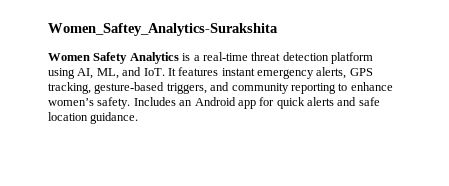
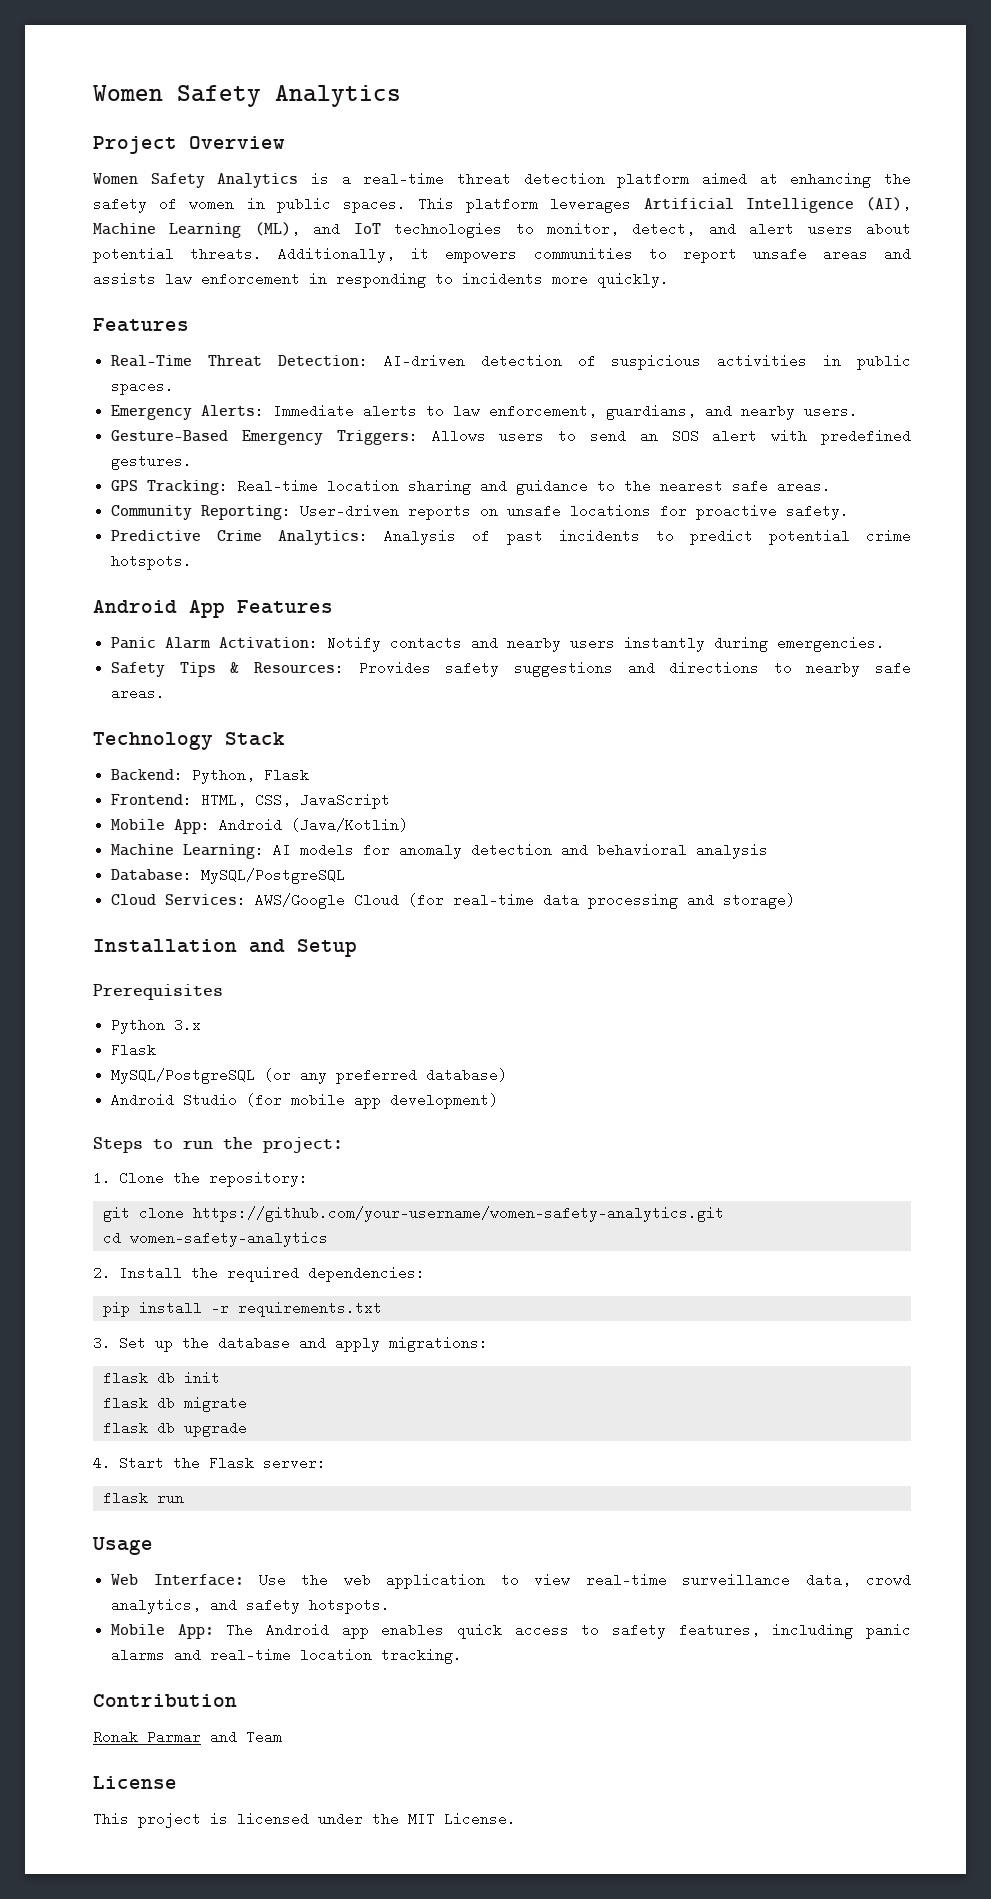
[48,23,278,36] Women_Saftey_Analytics-Surakshita -> [93,85,401,107] [93,136,285,154] Women Safety Analytics // Project Overview
[48,67,373,79] [48,82,393,94] [48,97,380,109] [48,112,139,124] using AI, ML, and IoT. It features instant emergency alerts, GPS tracking, gesture-based triggers, and community reporting to enhance women’s safety. Includes an Android app for quick alerts and safe location guidance. -> [702,172,911,188] [93,197,911,213] [93,222,911,238] [93,247,912,263] [93,272,669,288] [93,318,189,332] [111,354,912,370] [111,379,175,395] [111,404,859,420] [111,429,911,445] [111,454,193,470] [111,479,832,495] [111,504,850,520] [111,529,912,545] [111,554,193,570] [93,600,333,618] [111,636,886,652] [111,661,911,677] [111,686,166,700] [93,732,285,750] [111,768,310,784] [111,793,391,809] [111,818,409,834] [111,843,769,859] [111,868,346,884] [111,893,796,909] [93,939,357,957] [93,984,223,1000] [111,1018,202,1034] [111,1043,157,1057] [111,1068,508,1084] [111,1093,499,1109] [93,1137,343,1153] [93,1171,309,1187] [102,1206,724,1222] [102,1231,328,1247] [93,1266,426,1282] [102,1301,382,1317] [93,1336,489,1352] [102,1371,220,1385] [102,1396,247,1412] [102,1421,247,1437] [93,1456,327,1470] [102,1491,184,1505] [92,1537,153,1555] [111,1573,912,1589] [111,1598,391,1614] [111,1623,912,1639] [111,1648,463,1664] [93,1694,237,1707] [93,1730,282,1744] [93,1776,177,1789] [93,1812,516,1828] aimed at enhancing the safety of women in public spaces. This platform leverages Artificial Intelligence (AI), Machine Learning (ML), and IoT technologies to monitor, detect, and alert users about potential threats. Additionally, it empowers communities to report unsafe areas and assists law enforcement in responding to incidents more quickly. // Features // Real-Time Threat Detection: AI-driven detection of suspicious activities in public spaces. // Emergency Alerts: Immediate alerts to law enforcement, guardians, and nearby users. // Gesture-Based Emergency Triggers: Allows users to send an SOS alert with predefined gestures. // GPS Tracking: Real-time location sharing and guidance to the nearest safe areas. // Community Reporting: User-driven reports on unsafe locations for proactive safety. // Predictive Crime Analytics: Analysis of past incidents to predict potential crime hotspots. // Android App Features // Panic Alarm Activation: Notify contacts and nearby users instantly during emergencies. // Safety Tips & Resources: Provides safety suggestions and directions to nearby safe areas. // Technology Stack // Backend: Python, Flask // Frontend: HTML, CSS, JavaScript // Mobile App: Android (Java/Kotlin) // Machine Learning: AI models for anomaly detection and behavioral analysis // Database: MySQL/PostgreSQL // Cloud Services: AWS/Google Cloud (for real-time data processing and storage) // Installation and Setup // Prerequisites // Python 3.x // Flask // MySQL/PostgreSQL (or any preferred database) // Android Studio (for mobile app development) // Steps to run the project: // 1. Clone the repository: // git clone https://github.com/your-username/women-safety-analytics.git // cd women-safety-analytics // 2. Install the required dependencies: // pip install -r requirements.txt // 3. Set up the database and apply migrations: // flask db init // flask db migrate // flask db upgrade // 4. Start the Flask server: // flask run // Usage // Web Interface: Use the web application to view real-time surveillance data, crowd analytics, and safety hotspots. // Mobile App: The Android app enables quick access to safety features, including panic alarms and real-time location tracking. // Contribution // Ronak Parmar and Team // License // This project is licensed under the MIT License.

